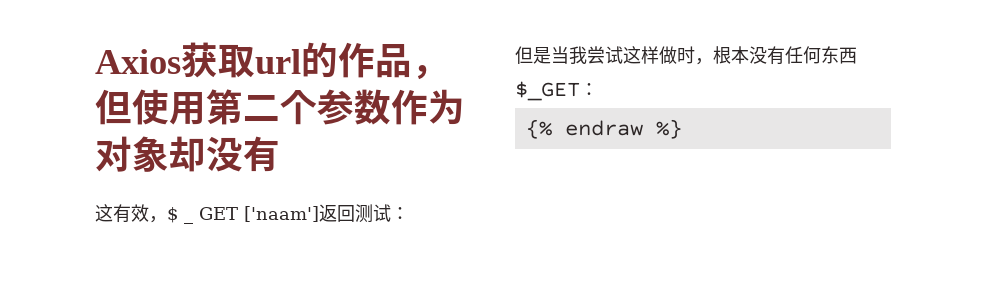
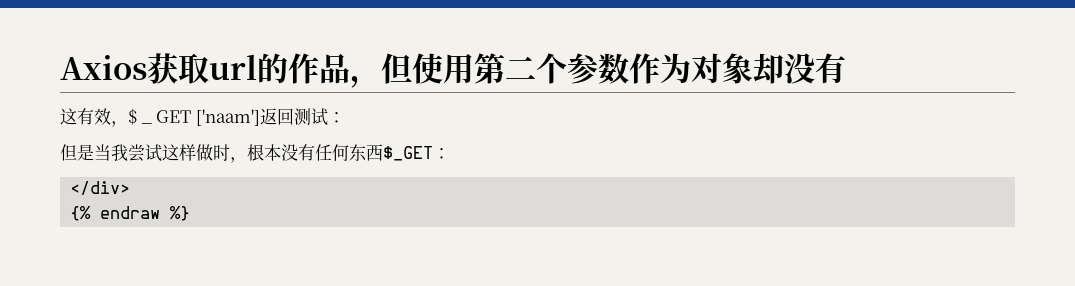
(598, 89) none -> [70,181,131,195] // </div>

